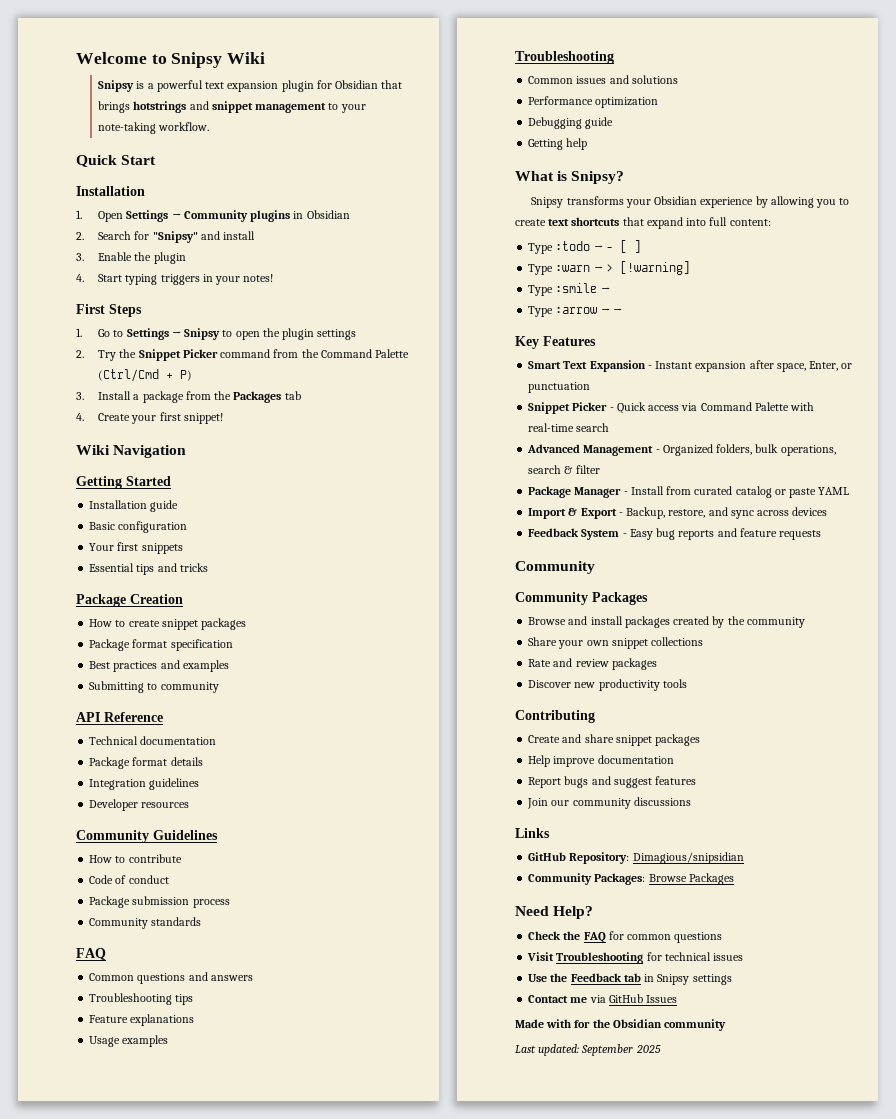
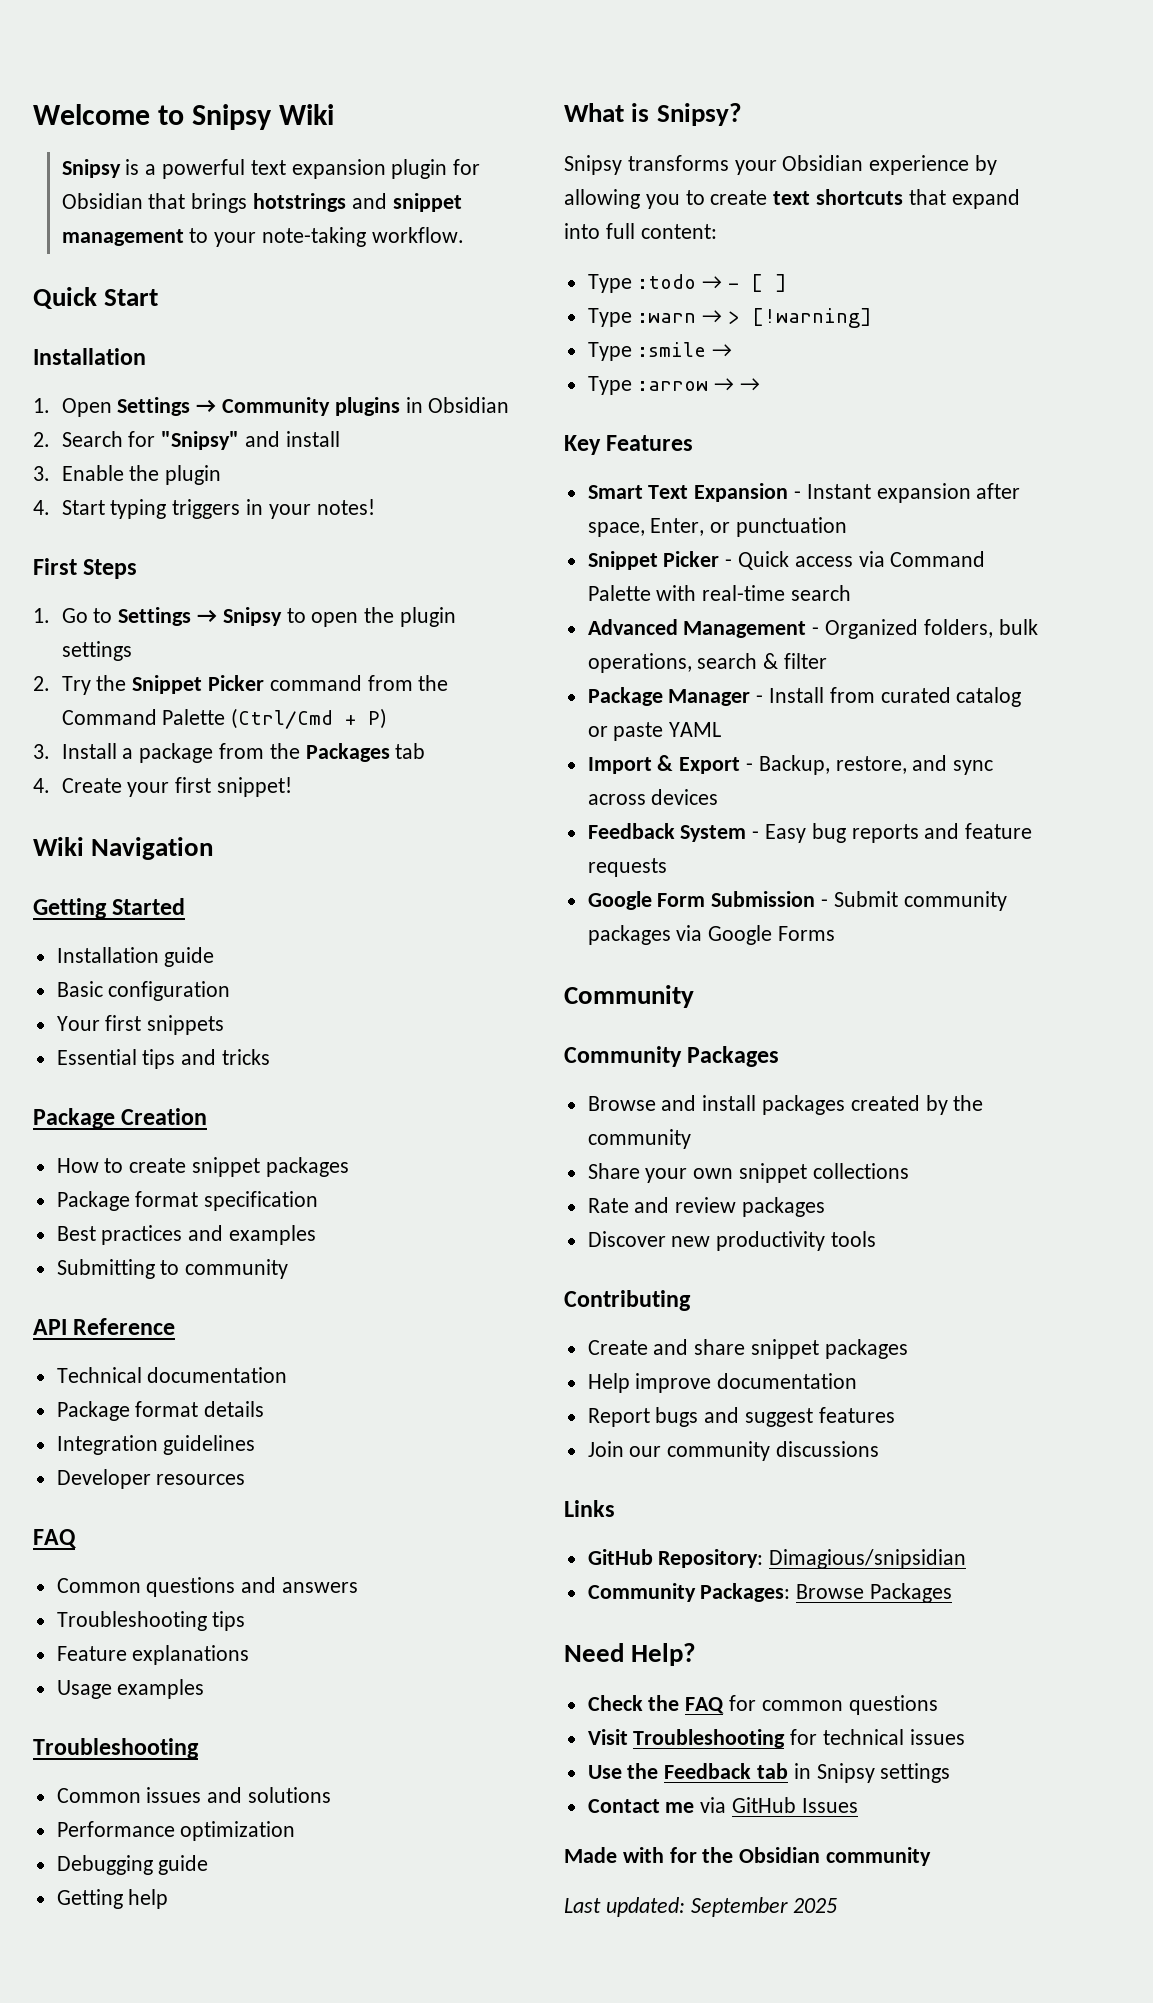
[76,830,218,843] [89,854,182,863] [89,875,169,884] [89,896,230,908] [89,917,202,929] // Community Guidelines // How to contribute // Code of conduct // Package submission process // Community standards -> (246, 1479) none
(822, 535) none -> [587,891,1007,911] [587,925,836,945] // Google Form Submission - Submit community packages via Google Forms

